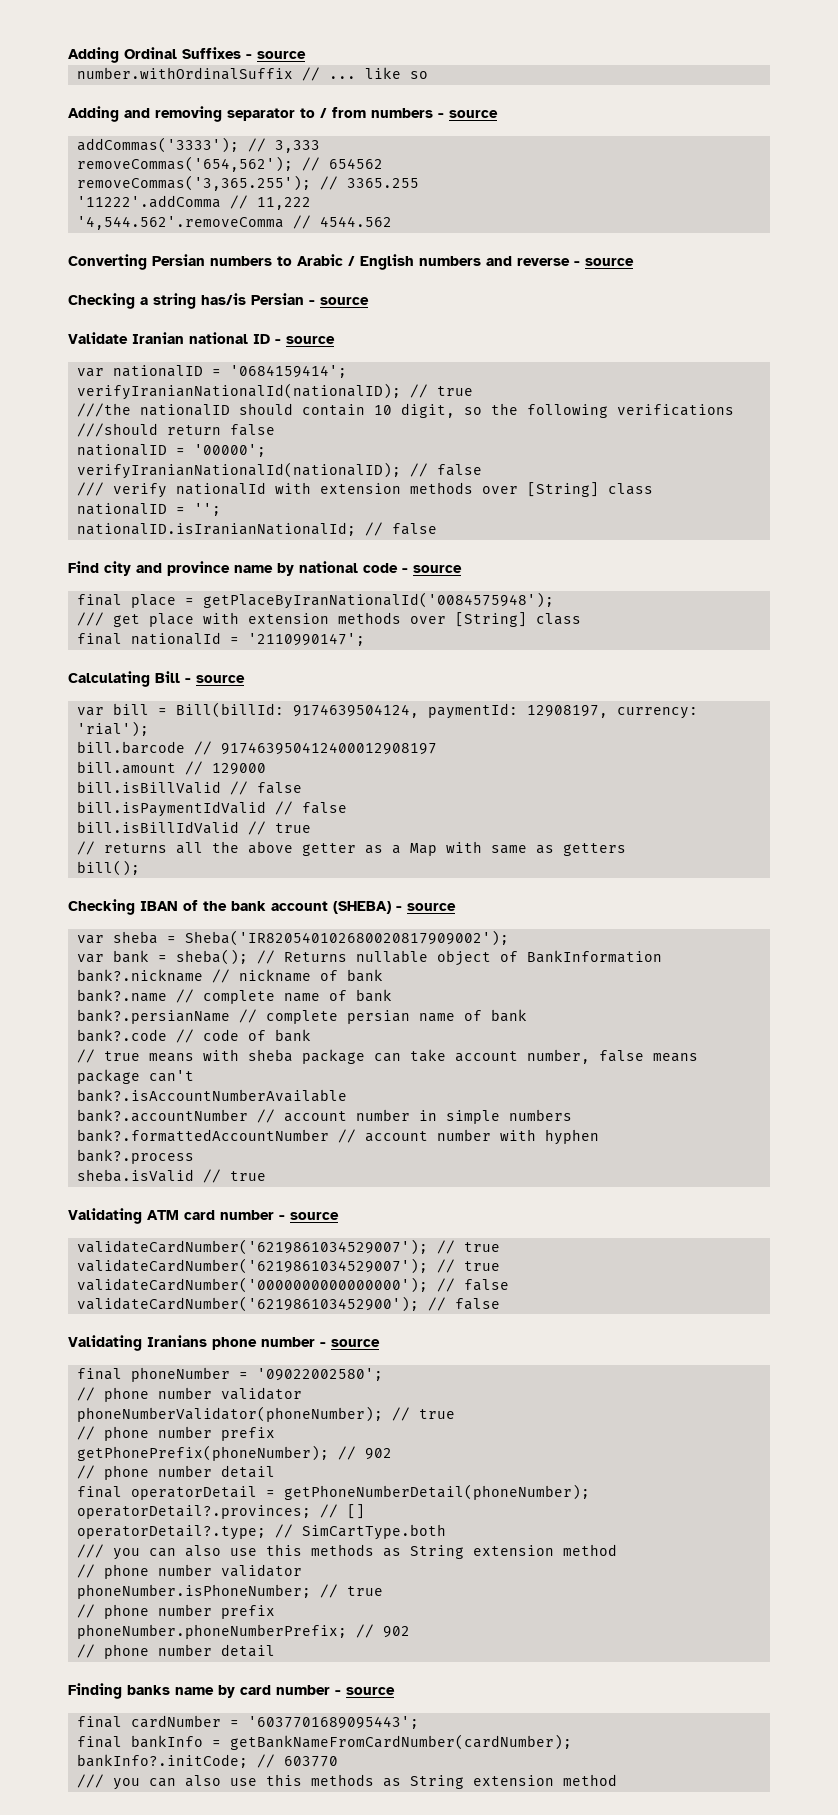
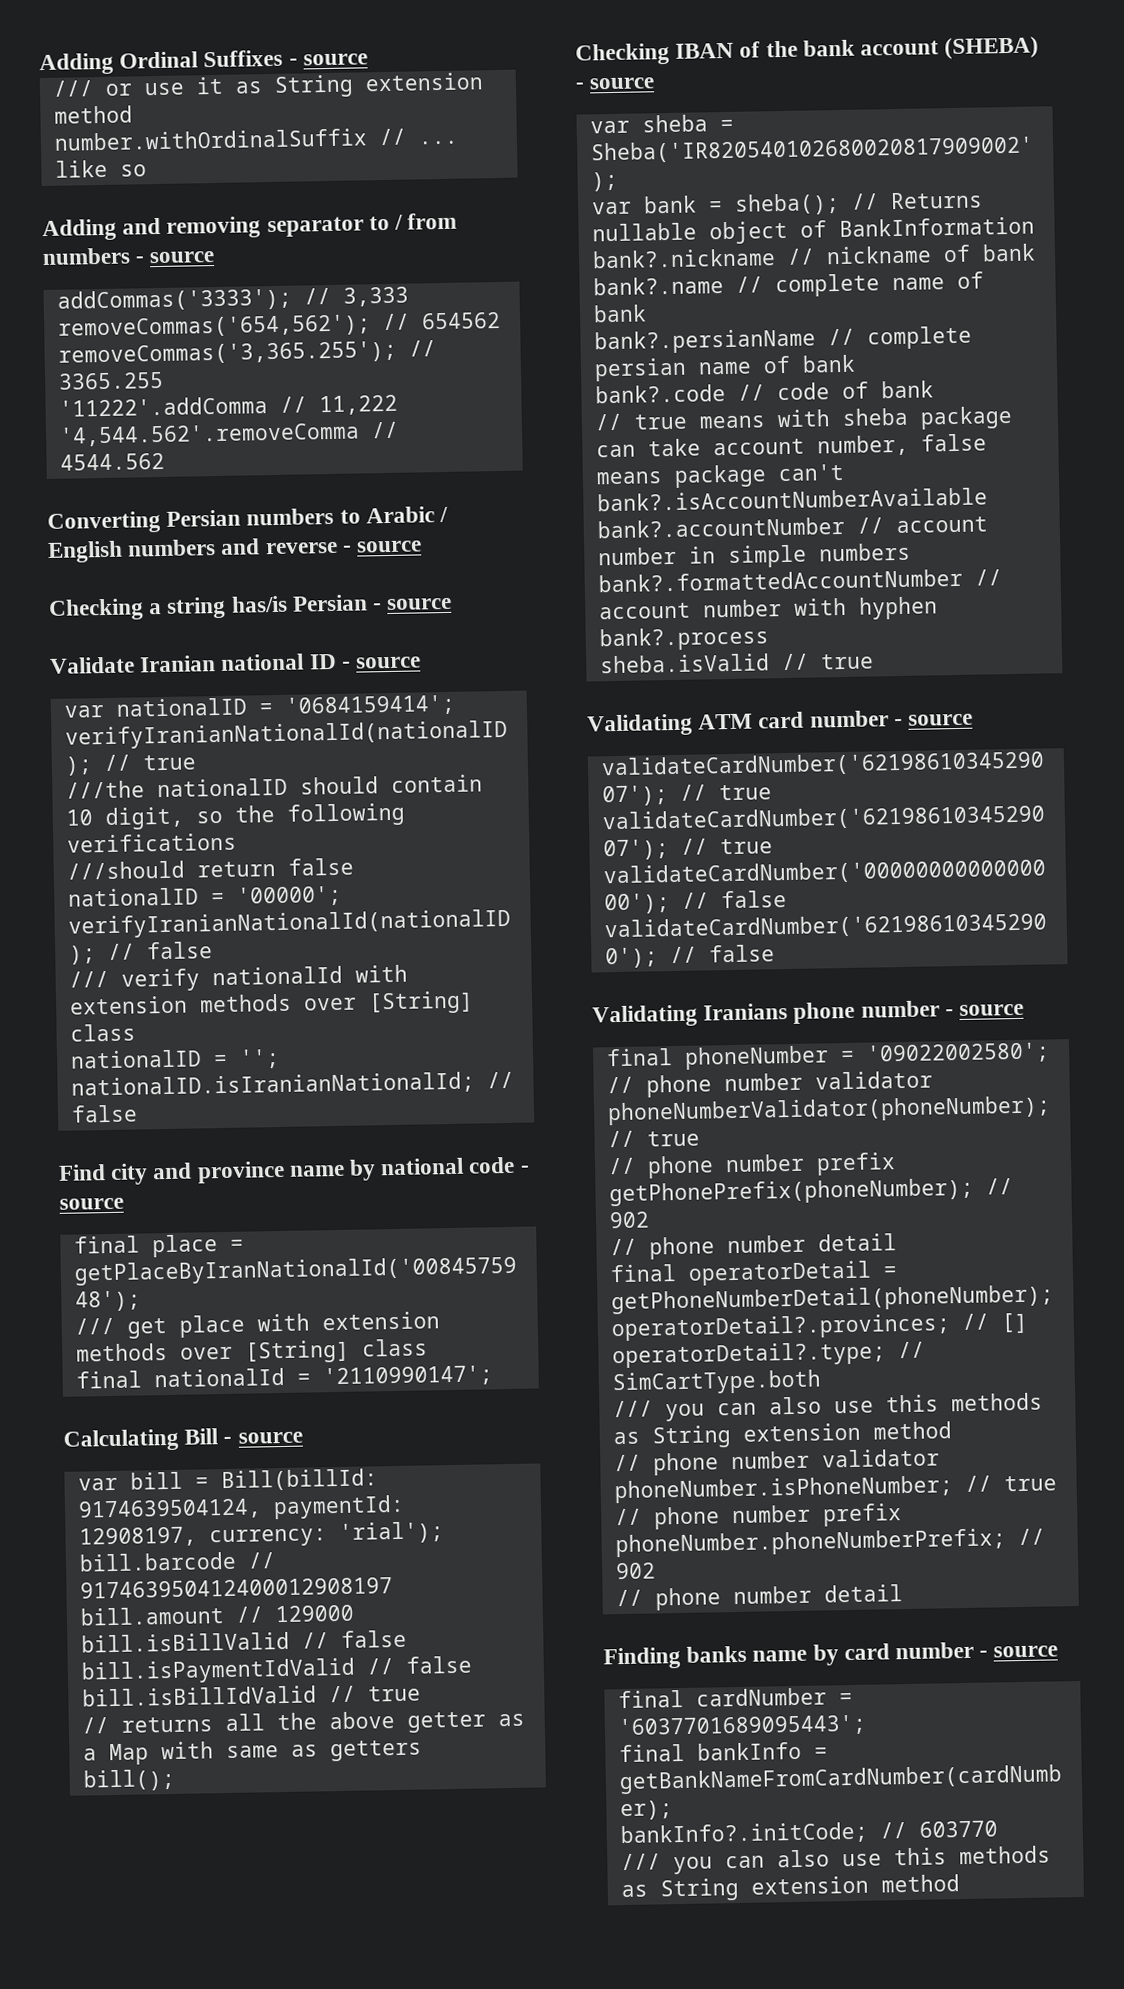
(306, 55) none -> [52,72,484,98] [53,105,133,124] // /// or use it as String extension method

